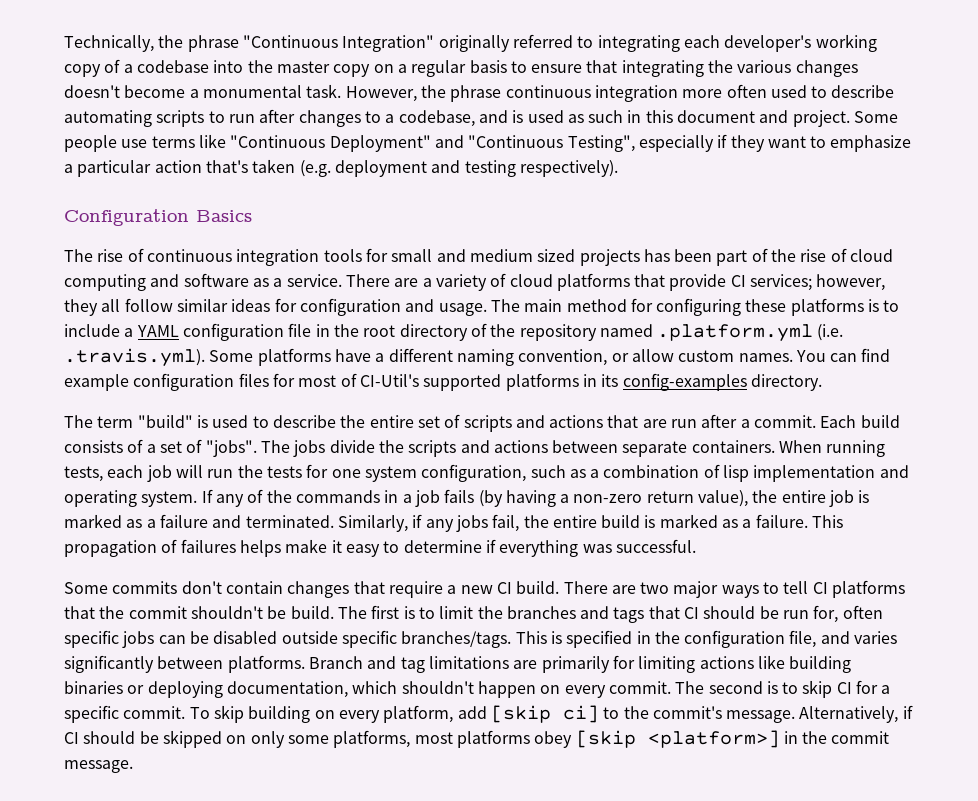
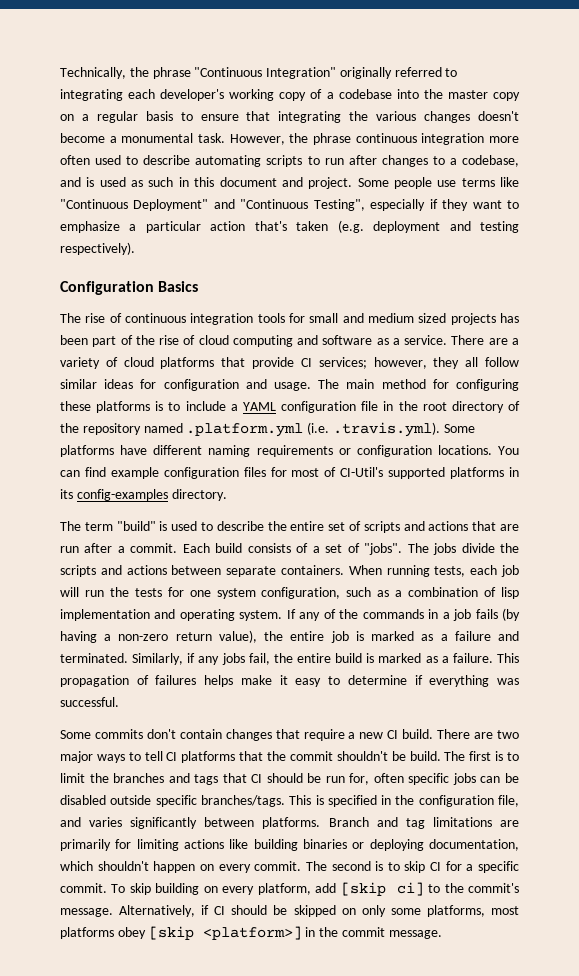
[375,353,385,362] a -> (148, 450) none
[518,349,793,366] convention, or allow custom names. -> [256,445,492,457] requirements or configuration locations.

